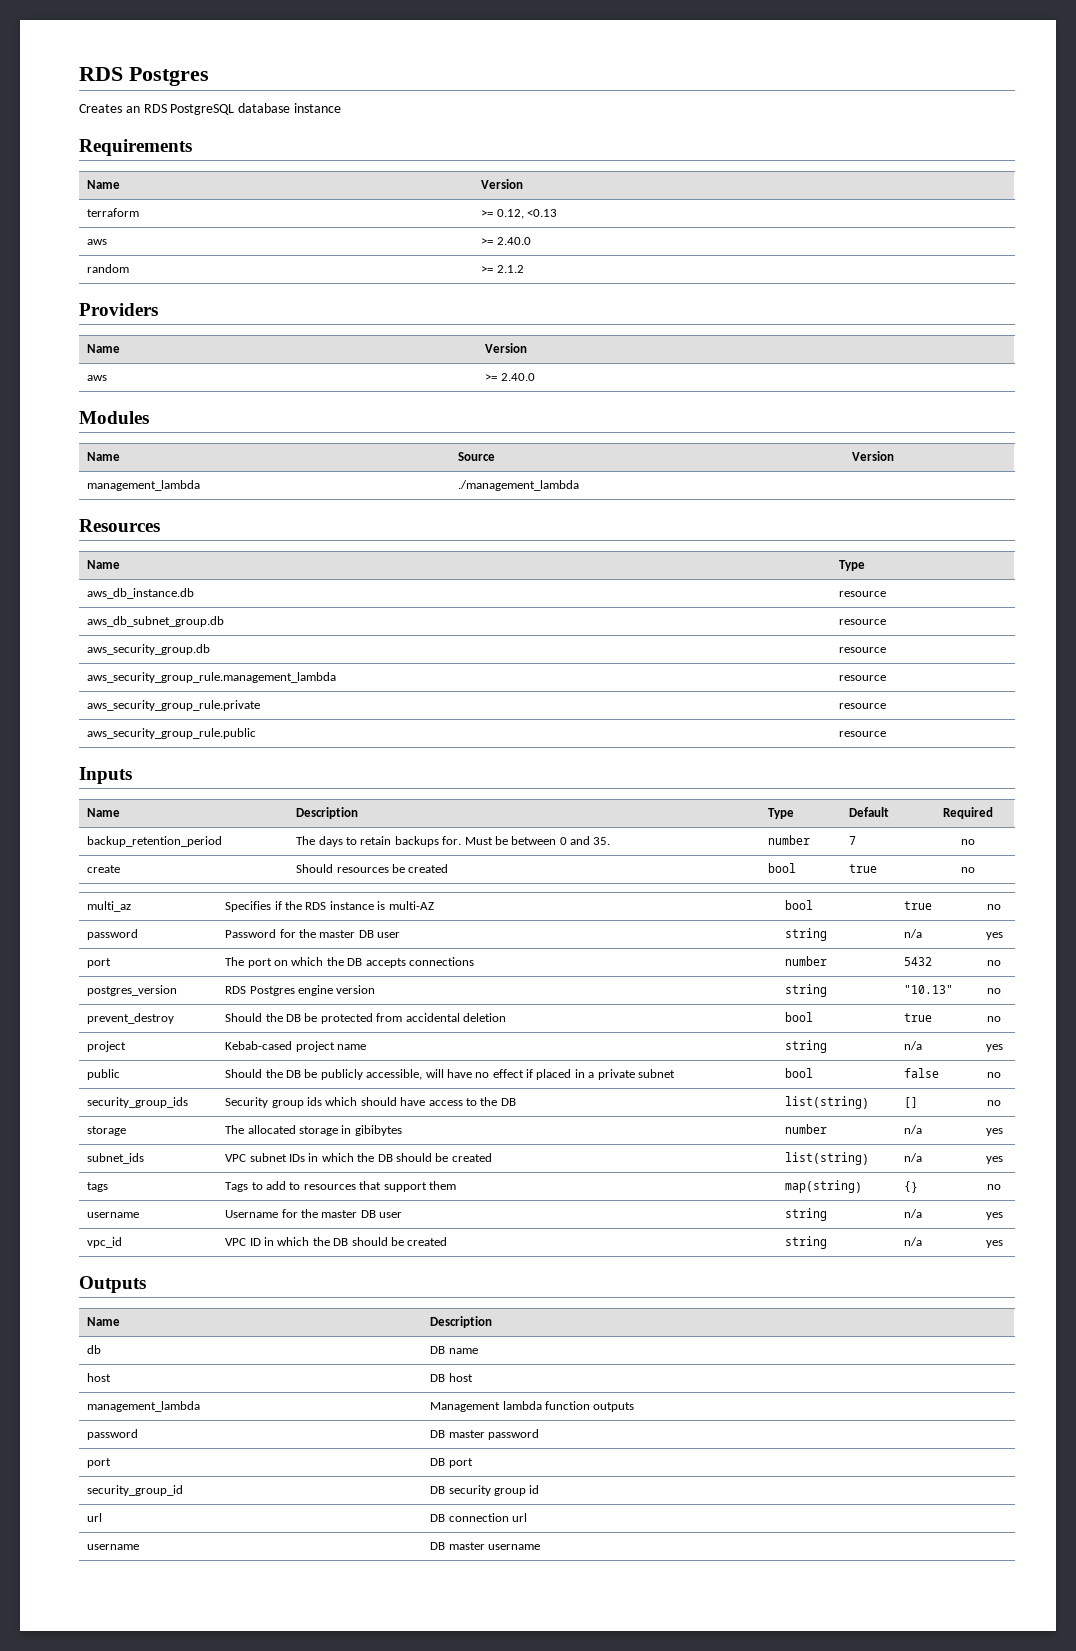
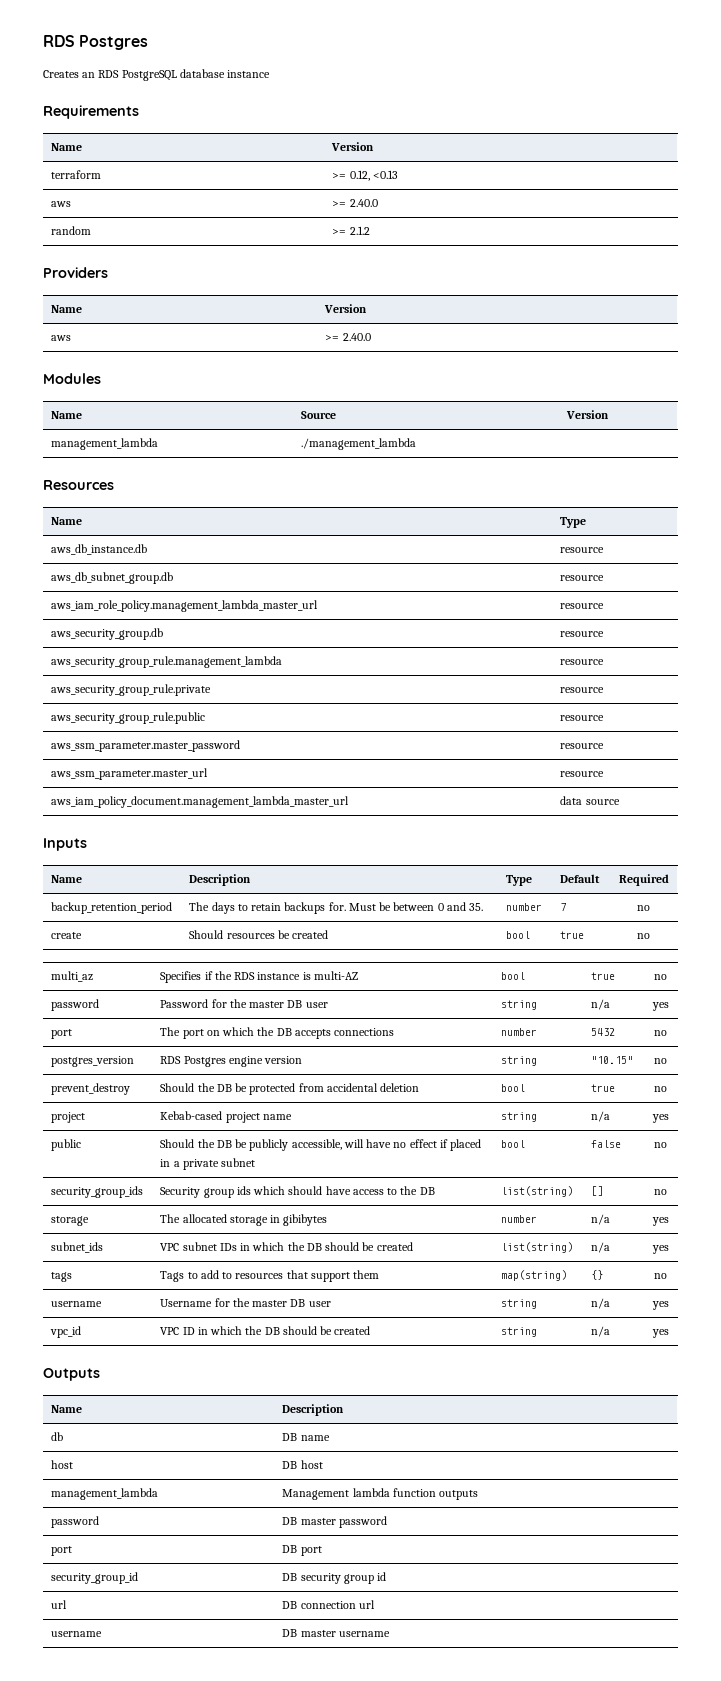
(887, 622) none -> [51,600,319,612] [560,603,605,609] // aws_iam_role_policy.management_lambda_master_url | resource
(887, 734) none -> [51,740,241,752] [560,743,605,749] [51,768,209,780] [560,771,605,777] [51,796,350,808] [560,796,620,805] // aws_ssm_parameter.master_password | resource // aws_ssm_parameter.master_url | resource // aws_iam_policy_document.management_lambda_master_url | data source
[904,985,954,994] "10.13" -> [591,1056,634,1064] "10.15"

